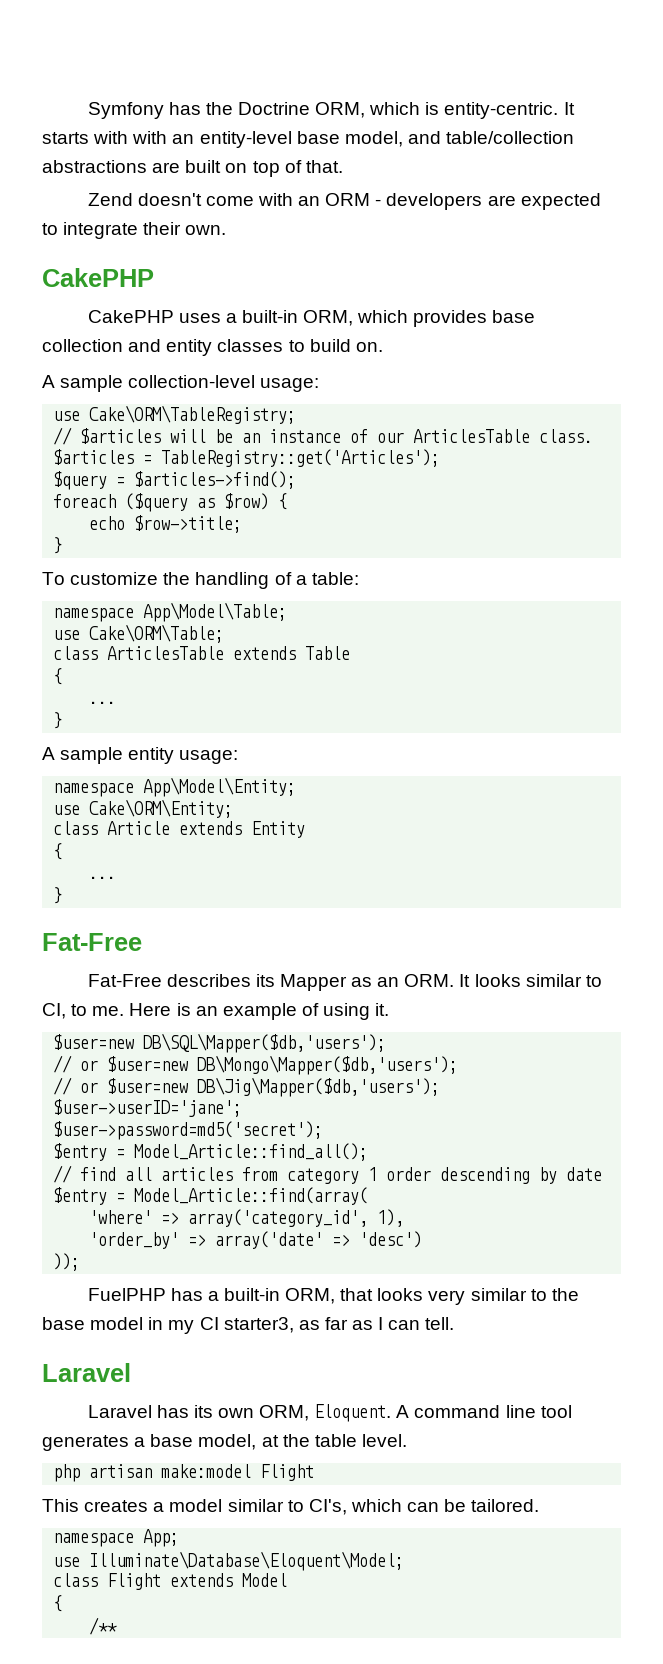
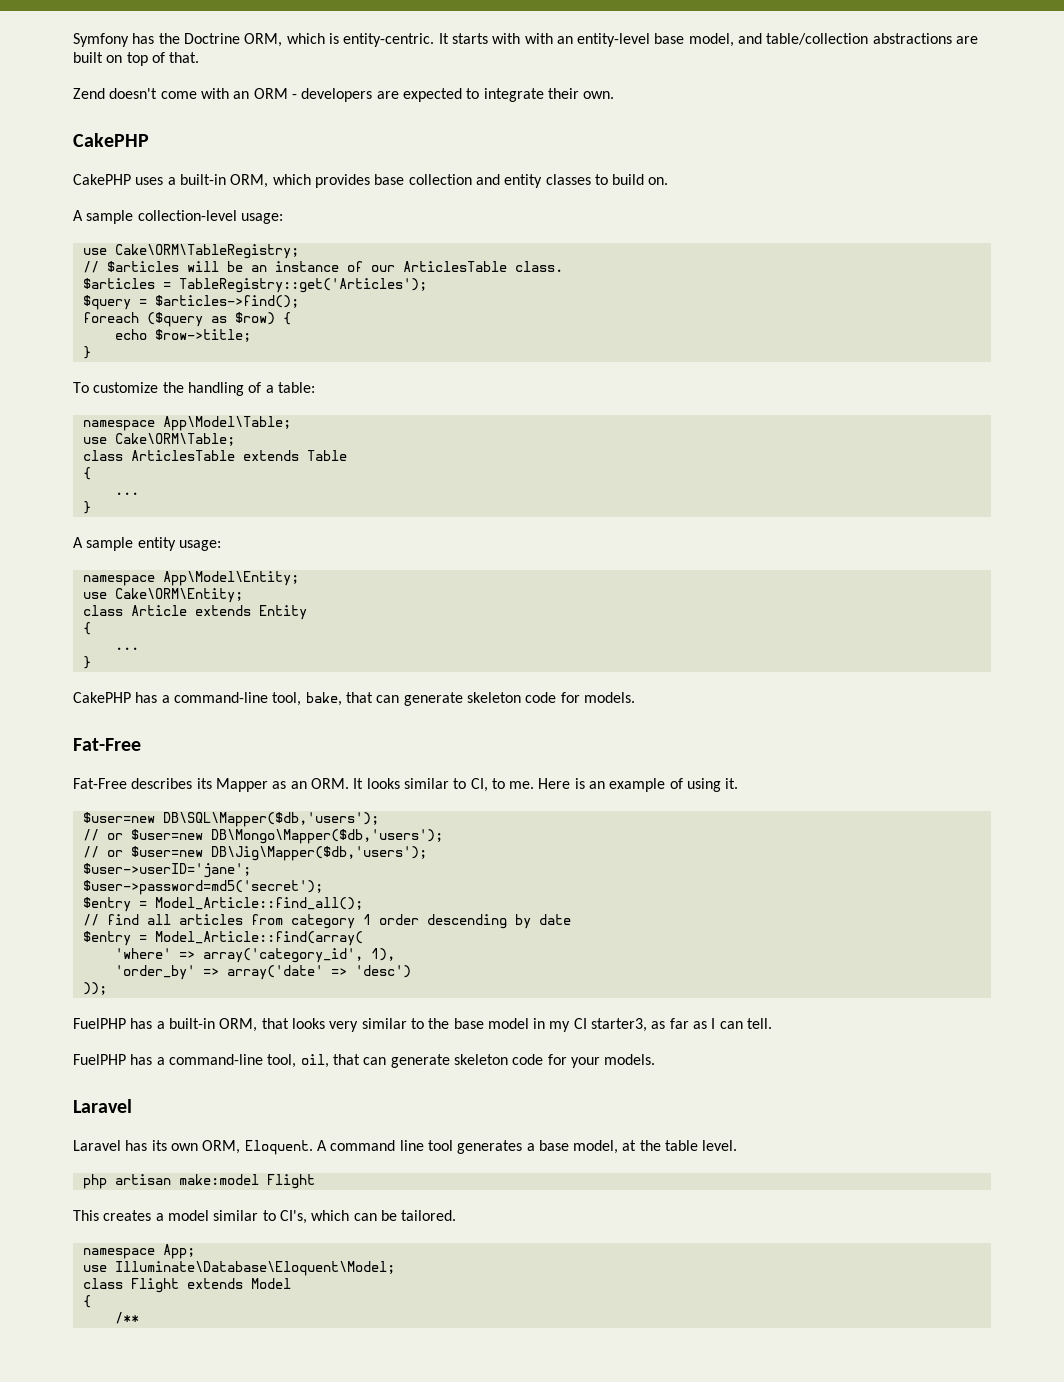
(63, 895) none -> [73,692,635,706] // CakePHP has a command-line tool, bake, that can generate skeleton code for models.
(455, 1323) none -> [73,1054,656,1068] // FuelPHP has a command-line tool, oil, that can generate skeleton code for your models.

